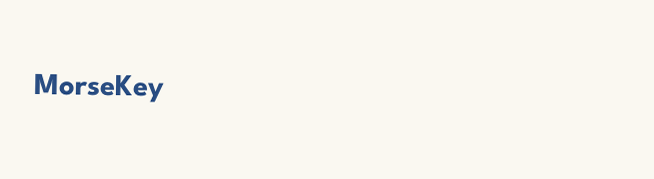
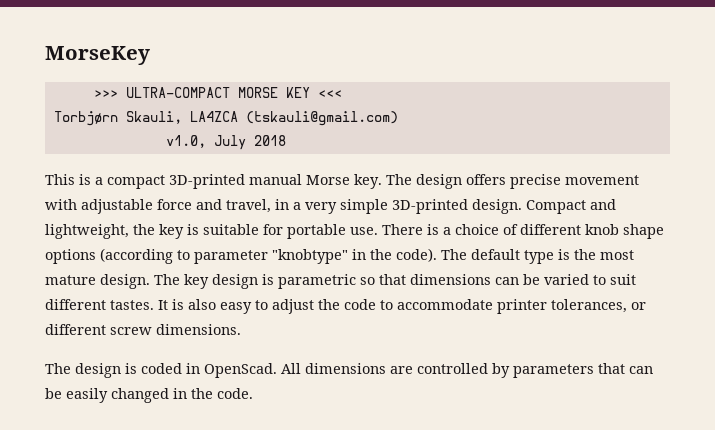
(165, 88) none -> [93,87,342,98] [53,111,398,126] [165,135,286,150] [45,174,639,189] [45,199,616,214] [45,224,664,239] [45,248,634,264] [45,274,636,289] [45,299,646,314] [45,324,241,335] [45,363,653,378] [45,388,253,403] // >>> ULTRA-COMPACT MORSE KEY <<< // Torbjørn Skauli, LA4ZCA (tskauli@gmail.com) // v1.0, July 2018 // This is a compact 3D-printed manual Morse key. The design offers precise movement with adjustable force and travel, in a very simple 3D-printed design. Compact and lightweight, the key is suitable for portable use. There is a choice of different knob shape options (according to parameter "knobtype" in the code). The default type is the most mature design. The key design is parametric so that dimensions can be varied to suit different tastes. It is also easy to adjust the code to accommodate printer tolerances, or different screw dimensions. // The design is coded in OpenScad. All dimensions are controlled by parameters that can be easily changed in the code.

